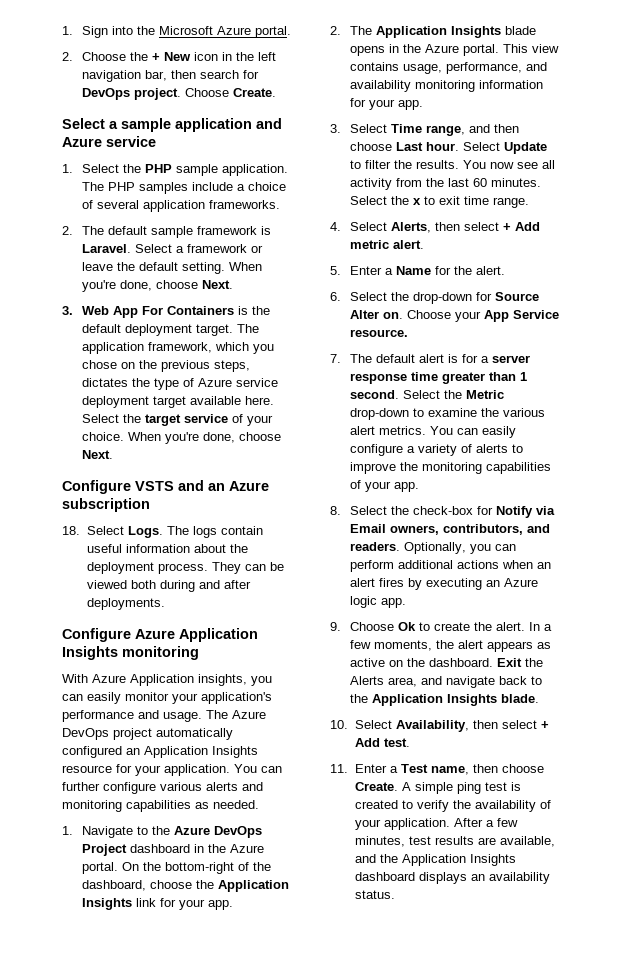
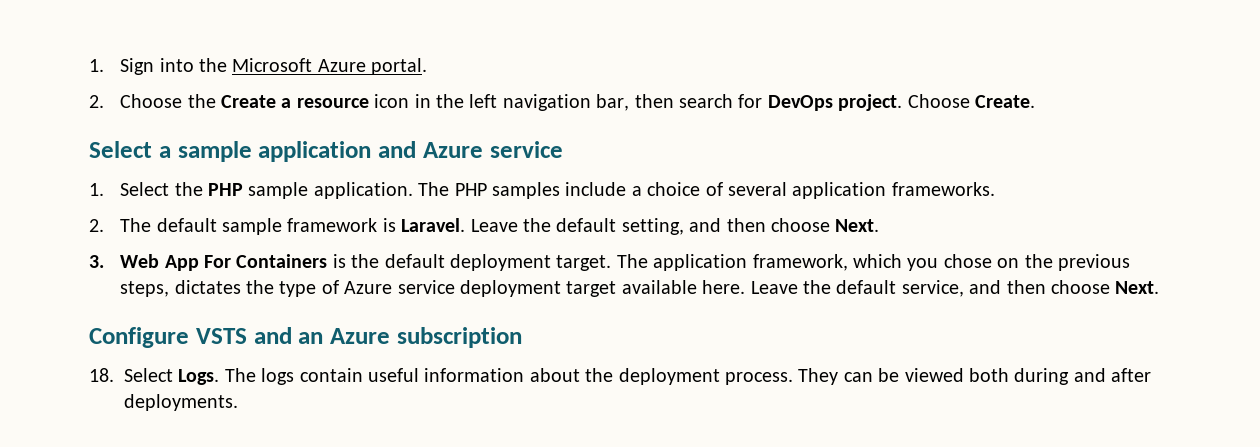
[152,52,192,61] + New -> [221,95,369,108] Create a resource
[135,244,264,253] [82,262,263,274] [82,280,153,292] Select a framework or leave the default setting. When you're done, -> [470,218,766,235] Leave the default setting, and then
[82,414,274,426] [82,432,236,444] Select the target service of your choice. When you're done, -> [750,280,1046,297] Leave the default service, and then
[62,628,258,642] [62,646,199,660] [62,674,272,686] [62,692,272,704] [62,710,266,722] [62,728,233,740] [62,746,258,758] [62,764,282,776] [62,782,263,794] [62,800,259,812] [62,826,263,838] [82,844,265,856] [82,862,272,874] [82,880,290,892] [82,898,234,910] [330,26,537,38] [350,44,560,56] [350,62,548,74] [350,80,544,92] [350,98,424,110] [330,124,520,136] [350,142,548,154] [350,160,556,169] [350,178,542,190] [350,196,530,208] [330,222,541,233] [350,240,425,249] [330,266,506,275] [330,292,540,304] [350,310,560,322] [350,329,409,337] [330,354,531,363] [350,372,528,384] [350,390,505,399] [350,408,546,420] [350,426,517,438] [350,444,524,456] [350,462,552,474] [350,480,420,492] [330,506,556,518] [350,524,551,535] [350,542,517,554] [350,560,552,572] [350,578,539,590] [350,596,407,608] [330,622,553,631] [350,640,552,652] [350,658,544,667] [350,676,543,688] [350,694,540,706] [330,720,549,732] [354,738,410,747] [330,764,544,775] [354,782,521,794] [354,800,551,812] [354,818,518,830] [354,836,555,847] [354,854,516,866] [354,872,550,884] [354,890,395,899] // Configure Azure Application Insights monitoring // With Azure Application insights, you can easily monitor your application's performance and usage. The Azure DevOps project automatically configured an Application Insights resource for your application. You can further configure various alerts and monitoring capabilities as needed. // 1. Navigate to the Azure DevOps Project dashboard in the Azure portal. On the bottom-right of the dashboard, choose the Application Insights link for your app. // 2. The Application Insights blade opens in the Azure portal. This view contains usage, performance, and availability monitoring information for your app. // 3. Select Time range, and then choose Last hour. Select Update to filter the results. You now see all activity from the last 60 minutes. Select the x to exit time range. // 4. Select Alerts, then select + Add metric alert. // 5. Enter a Name for the alert. // 6. Select the drop-down for Source Alter on. Choose your App Service resource. // 7. The default alert is for a server response time greater than 1 second. Select the Metric drop-down to examine the various alert metrics. You can easily configure a variety of alerts to improve the monitoring capabilities of your app. // 8. Select the check-box for Notify via Email owners, contributors, and readers. Optionally, you can perform additional actions when an alert fires by executing an Azure logic app. // 9. Choose Ok to create the alert. In a few moments, the alert appears as active on the dashboard. Exit the Alerts area, and navigate back to the Application Insights blade. // 10. Select Availability, then select + Add test. // 11. Enter a Test name, then choose Create. A simple ping test is created to verify the availability of your application. After a few minutes, test results are available, and the Application Insights dashboard displays an availability status. -> (238, 402) none

